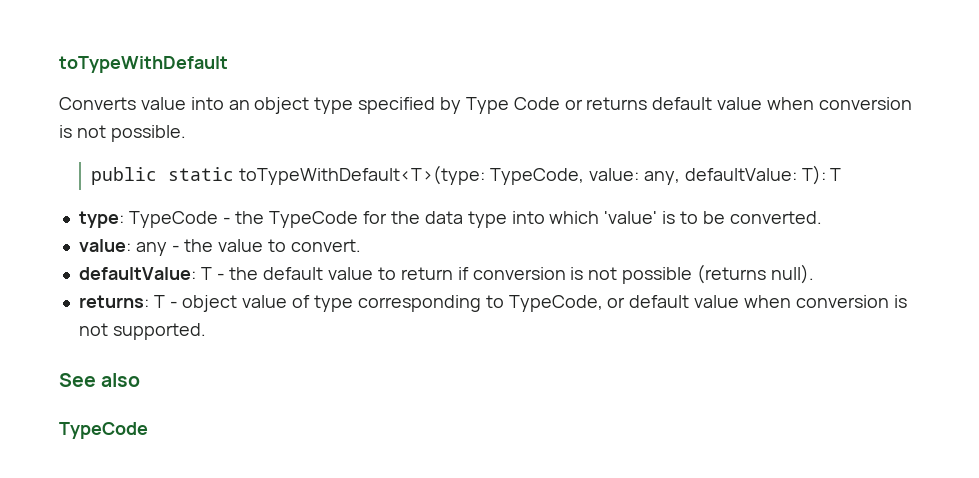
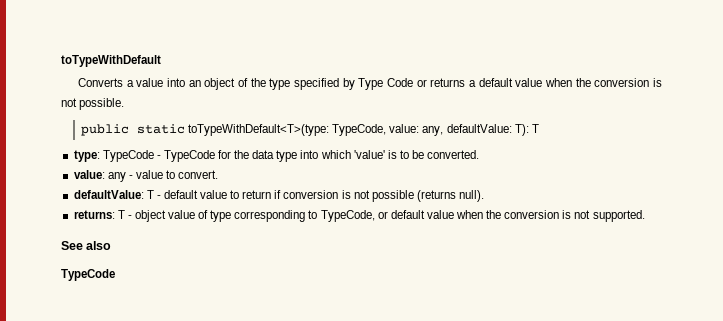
(136, 103) none -> [126,80,134,87] a
(310, 105) none -> [237,78,266,87] of the
[652,97,815,110] default value when -> [468,78,591,87] a default value when the
[235,211,265,224] the -> (161, 157) none
[184,239,214,252] the -> (133, 177) none
[229,267,259,280] the -> (161, 197) none
(791, 301) none -> [486,210,502,219] the

